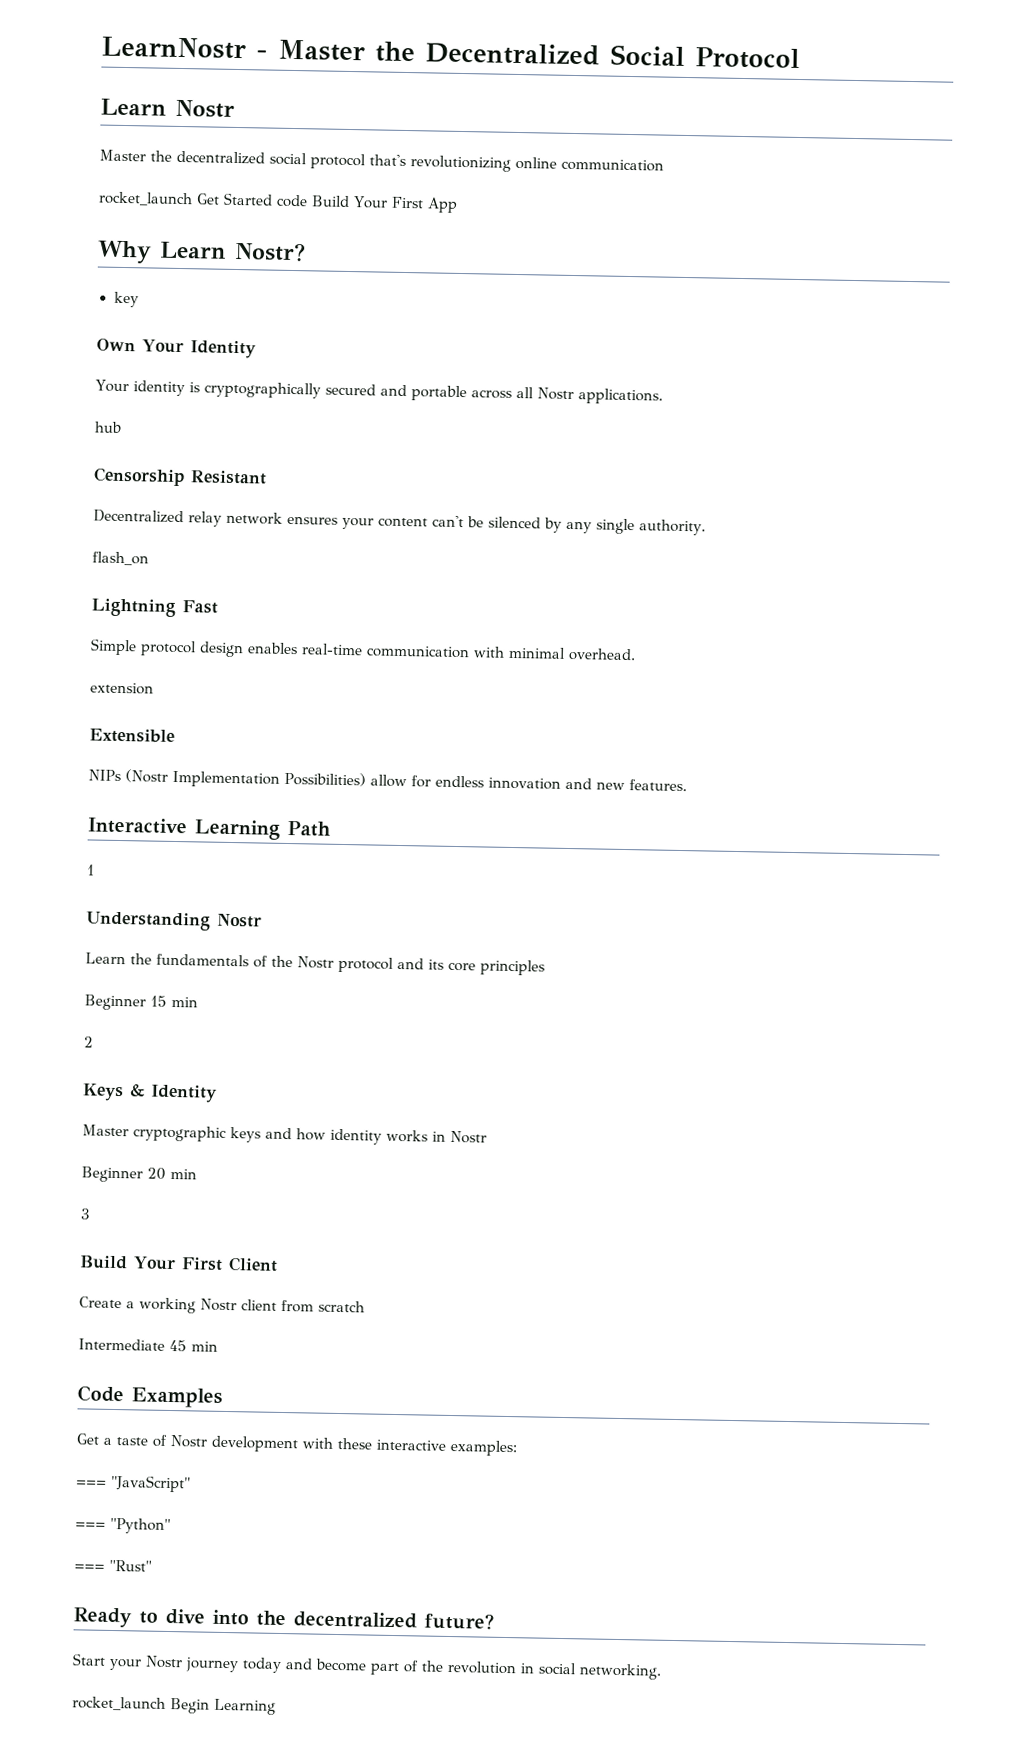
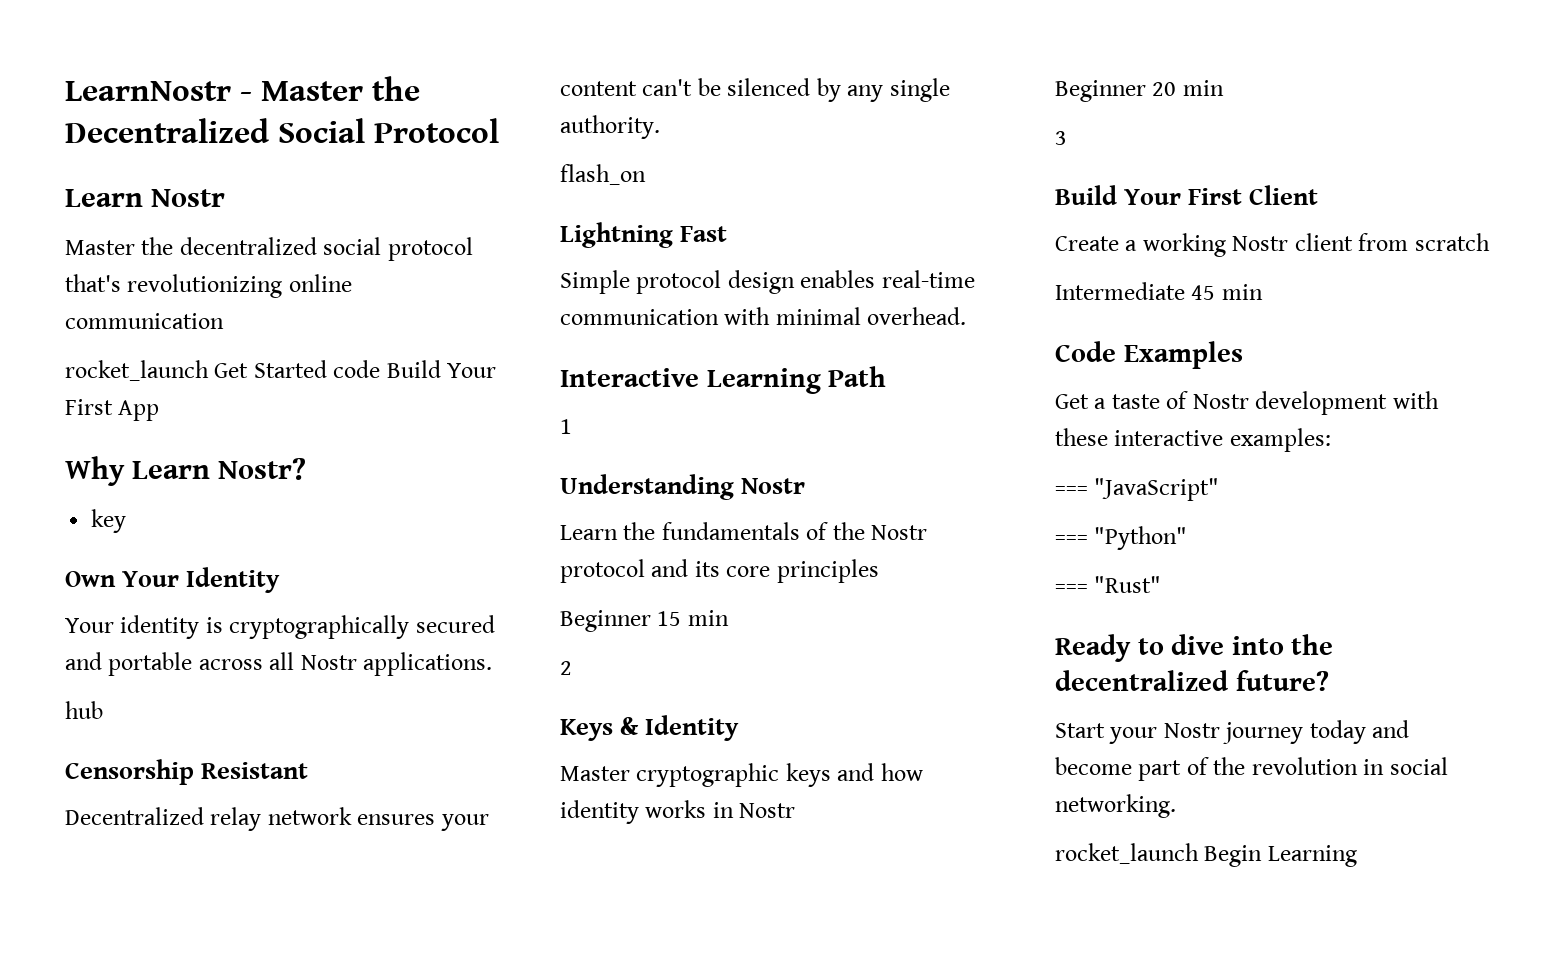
[90,682,154,695] [89,728,175,743] [88,769,687,792] // extension // Extensible // NIPs (Nostr Implementation Possibilities) allow for endless innovation and new features. -> (967, 316) none

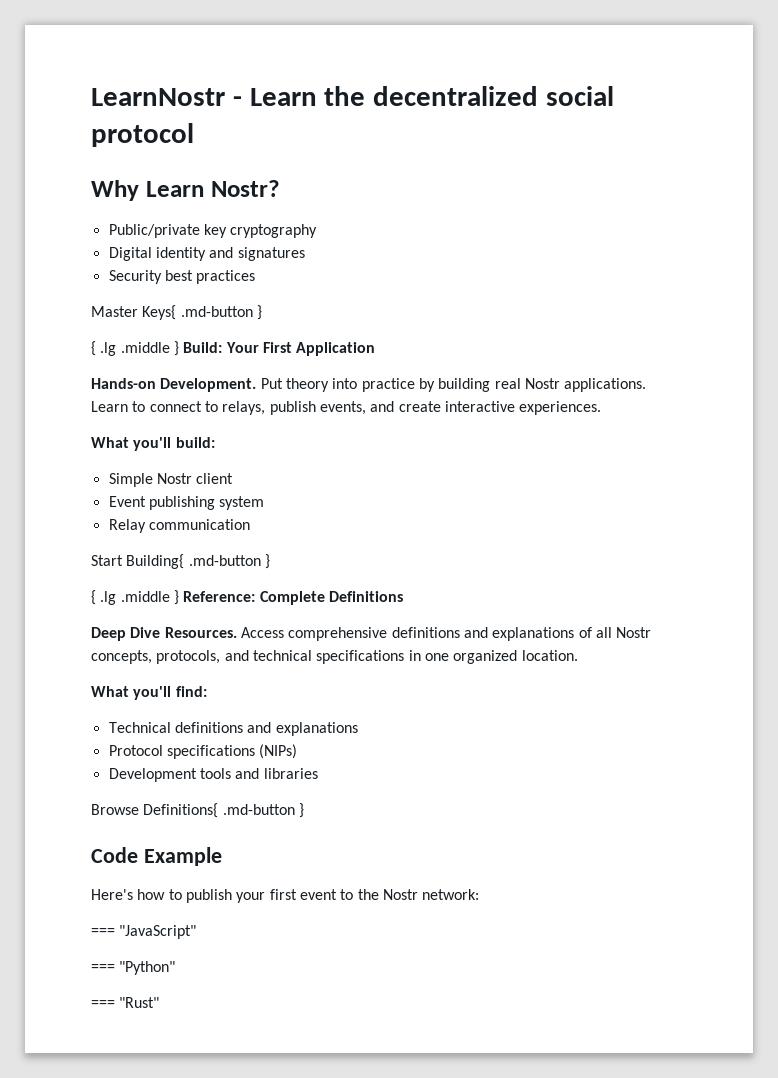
[261,76,420,101] [65,118,499,143] [65,189,226,207] [65,237,473,261] [65,274,352,298] [65,313,224,329] [65,360,497,381] [65,399,160,421] Master the Decentralized Social Protocol // Learn Nostr // Master the decentralized social protocol that's revolutionizing online communication // rocket_launch Get Started code Build Your First App -> [249,86,615,106] [91,123,194,147] Learn the decentralized social protocol
(307, 469) none -> [108,224,200,238] Public/private
[65,567,281,593] [65,615,495,639] [65,652,493,676] [65,701,103,719] [65,759,309,785] [65,807,489,831] [560,78,950,102] [560,115,660,139] [560,164,646,185] [560,222,728,248] [560,270,975,294] [560,307,967,325] [560,366,887,394] [560,419,572,434] [560,474,806,500] [560,522,928,540] [560,559,879,583] [560,610,729,632] [560,661,572,675] [560,715,740,741] [560,763,923,787] [560,800,796,824] [1055,80,1224,102] [1055,131,1067,145] [1055,185,1319,205] [1055,233,1490,257] [1055,282,1263,300] [1055,341,1243,369] [1055,391,1439,415] [1055,428,1331,452] // Own Your Identity // Your identity is cryptographically secured and portable across all Nostr applications. // hub // Censorship Resistant // Decentralized relay network ensures your content can't be silenced by any single authority. // flash_on // Lightning Fast // Simple protocol design enables real-time communication with minimal overhead. // Interactive Learning Path // 1 // Understanding Nostr // Learn the fundamentals of the Nostr protocol and its core principles // Beginner 15 min // 2 // Keys & Identity // Master cryptographic keys and how identity works in Nostr // Beginner 20 min // 3 // Build Your First Client // Create a working Nostr client from scratch // Intermediate 45 min // Code Examples // Get a taste of Nostr development with these interactive examples: -> [230,224,318,238] [108,247,305,261] [108,270,256,284] [91,305,262,320] [91,341,376,356] [91,378,647,392] [91,401,602,415] [91,437,215,451] [108,473,234,487] [108,496,265,510] [108,519,250,533] [91,554,270,569] [91,590,403,605] [91,627,652,641] [91,650,578,664] [91,686,207,700] [108,722,358,736] [108,744,298,759] [108,768,318,782] [91,803,304,818] [91,847,222,866] [91,889,480,903] cryptography // Digital identity and signatures // Security best practices // Master Keys{ .md-button } // { .lg .middle } Build: Your First Application // Hands-on Development. Put theory into practice by building real Nostr applications. Learn to connect to relays, publish events, and create interactive experiences. // What you'll build: // Simple Nostr client // Event publishing system // Relay communication // Start Building{ .md-button } // { .lg .middle } Reference: Complete Definitions // Deep Dive Resources. Access comprehensive definitions and explanations of all Nostr concepts, protocols, and technical specifications in one organized location. // What you'll find: // Technical definitions and explanations // Protocol specifications (NIPs) // Development tools and libraries // Browse Definitions{ .md-button } // Code Example // Here's how to publish your first event to the Nostr network:
[1055,634,1334,662] [1055,670,1329,691] [1055,720,1410,744] [1055,757,1448,781] [1055,794,1176,818] [1055,843,1357,867] // Ready to dive into the decentralized future? // Start your Nostr journey today and become part of the revolution in social networking. // rocket_launch Begin Learning -> (160, 1002) none

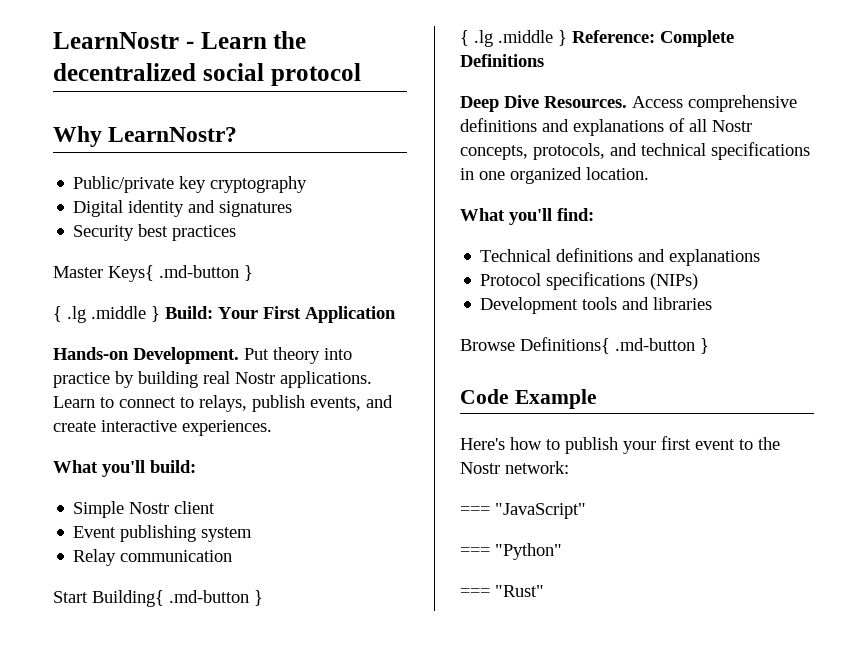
[145,180,280,197] Learn Nostr? -> [108,127,238,142] LearnNostr?

